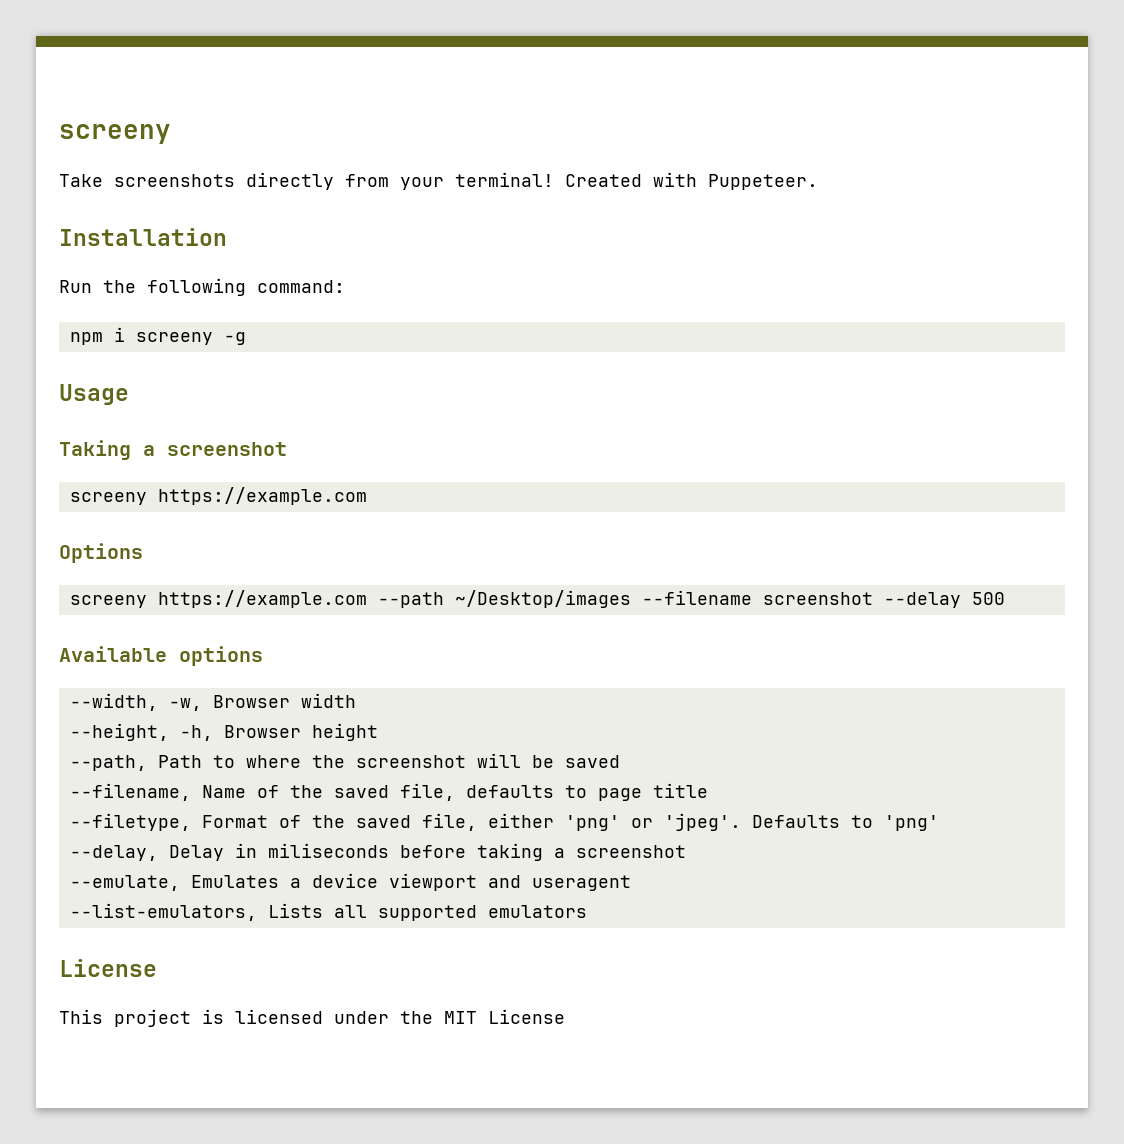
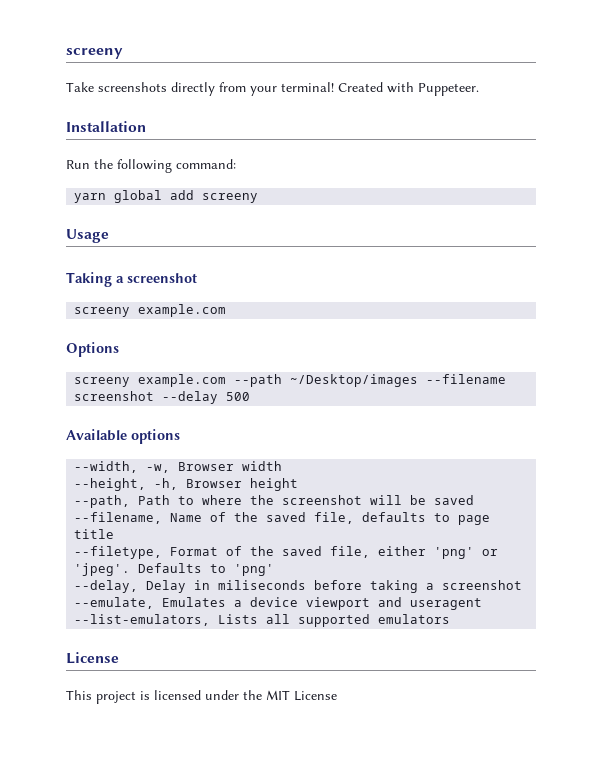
[69,327,246,345] npm i screeny -g -> [74,190,259,203] yarn global add screeny
[157,487,367,505] https://example.com -> [138,304,227,317] example.com
[157,590,367,608] https://example.com -> [138,374,227,387] example.com

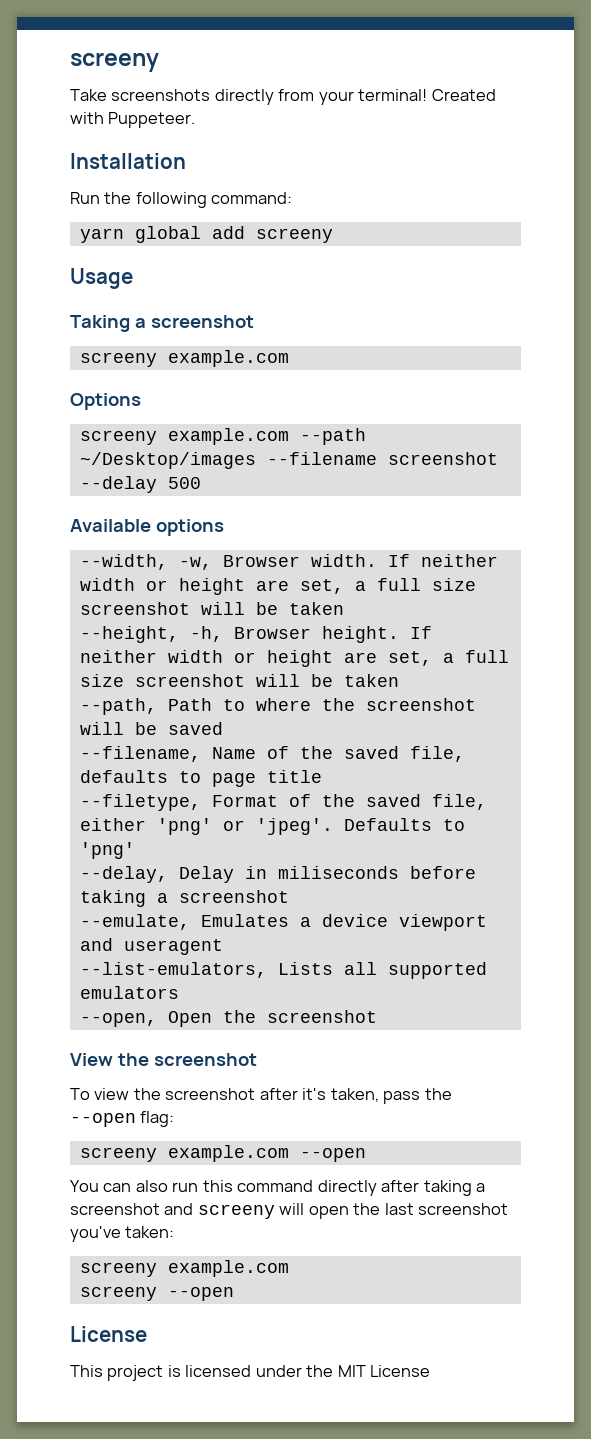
[242,461,283,471] [74,478,299,491] width // --height, -h, Browser height -> [310,554,498,567] [79,578,476,595] [79,602,344,615] [79,626,432,643] [79,650,509,667] [79,674,399,687] width. If neither width or height are set, a full size screenshot will be taken // --height, -h, Browser height. If neither width or height are set, a full size screenshot will be taken
(451, 619) none -> [79,1010,377,1027] [70,1053,257,1066] [70,1088,452,1104] [70,1111,175,1127] [79,1145,366,1162] [70,1180,486,1196] [70,1203,509,1219] [70,1226,175,1242] [79,1260,289,1277] [79,1286,234,1301] // --open, Open the screenshot // View the screenshot // To view the screenshot after it's taken, pass the --open flag: // screeny example.com --open // You can also run this command directly after taking a screenshot and screeny will open the last screenshot you've taken: // screeny example.com // screeny --open

